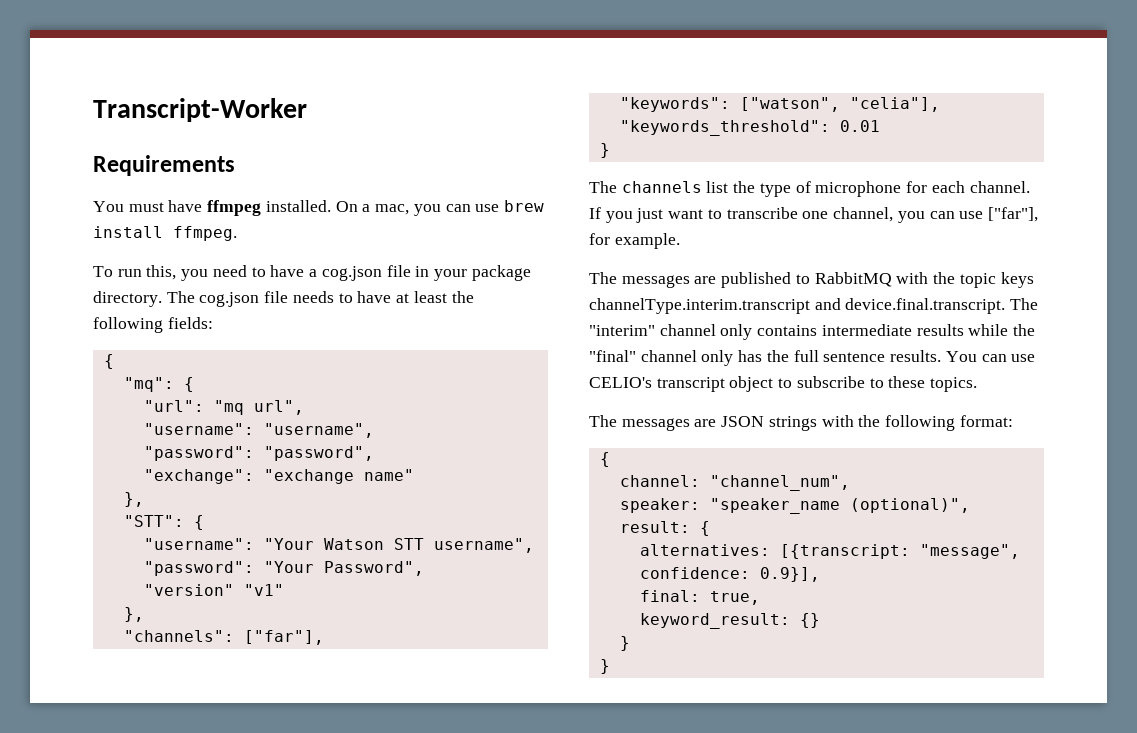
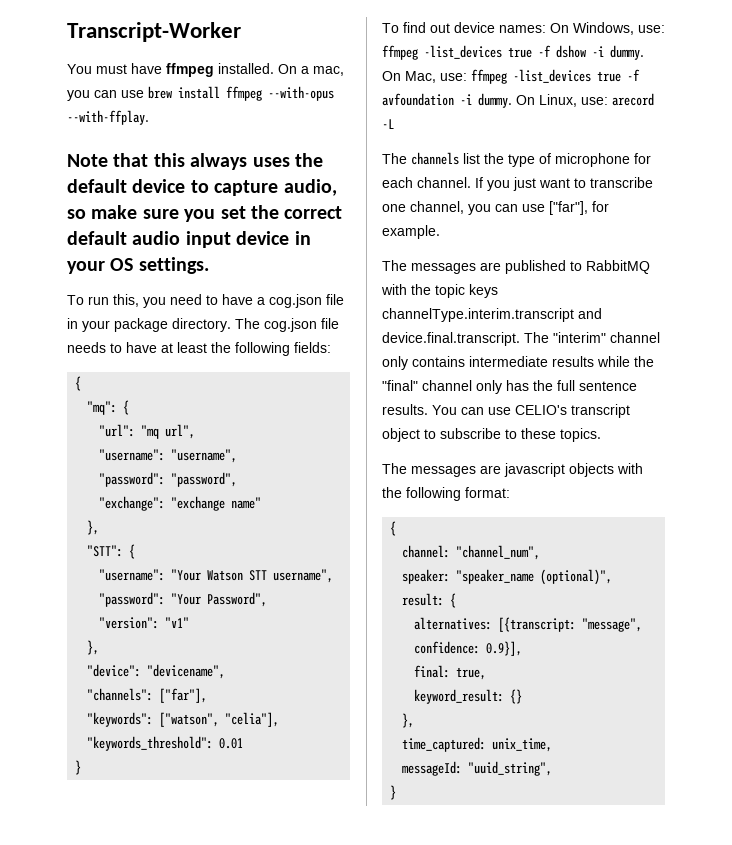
[93,155,235,176] // Requirements -> (241, 32) none
[173,226,237,241] ffmpeg. -> [226,86,334,101] [67,110,149,125] [67,153,323,170] [67,179,337,196] [67,205,343,222] [67,231,311,248] [67,257,209,274] ffmpeg --with-opus --with-ffplay. // Note that this always uses the default device to capture audio, so make sure you set the correct default audio input device in your OS settings.
[143,584,234,596] "version" -> [99,617,160,629] "version":
(144, 614) none -> [87,664,226,679] // "device": "devicename",
(610, 150) none -> [382,22,665,35] [382,45,644,60] [382,69,640,84] [382,93,654,108] [382,119,394,129] // To find out device names: On Windows, use: ffmpeg -list_devices true -f dshow -i dummy. On Mac, use: ffmpeg -list_devices true -f avfoundation -i dummy. On Linux, use: arecord -L
[721,416,817,431] JSON strings -> [504,463,614,477] javascript objects
[619,636,630,651] } -> [402,713,415,728] [402,737,553,752] [402,761,553,776] }, // time_captured: unix_time, // messageId: "uuid_string",

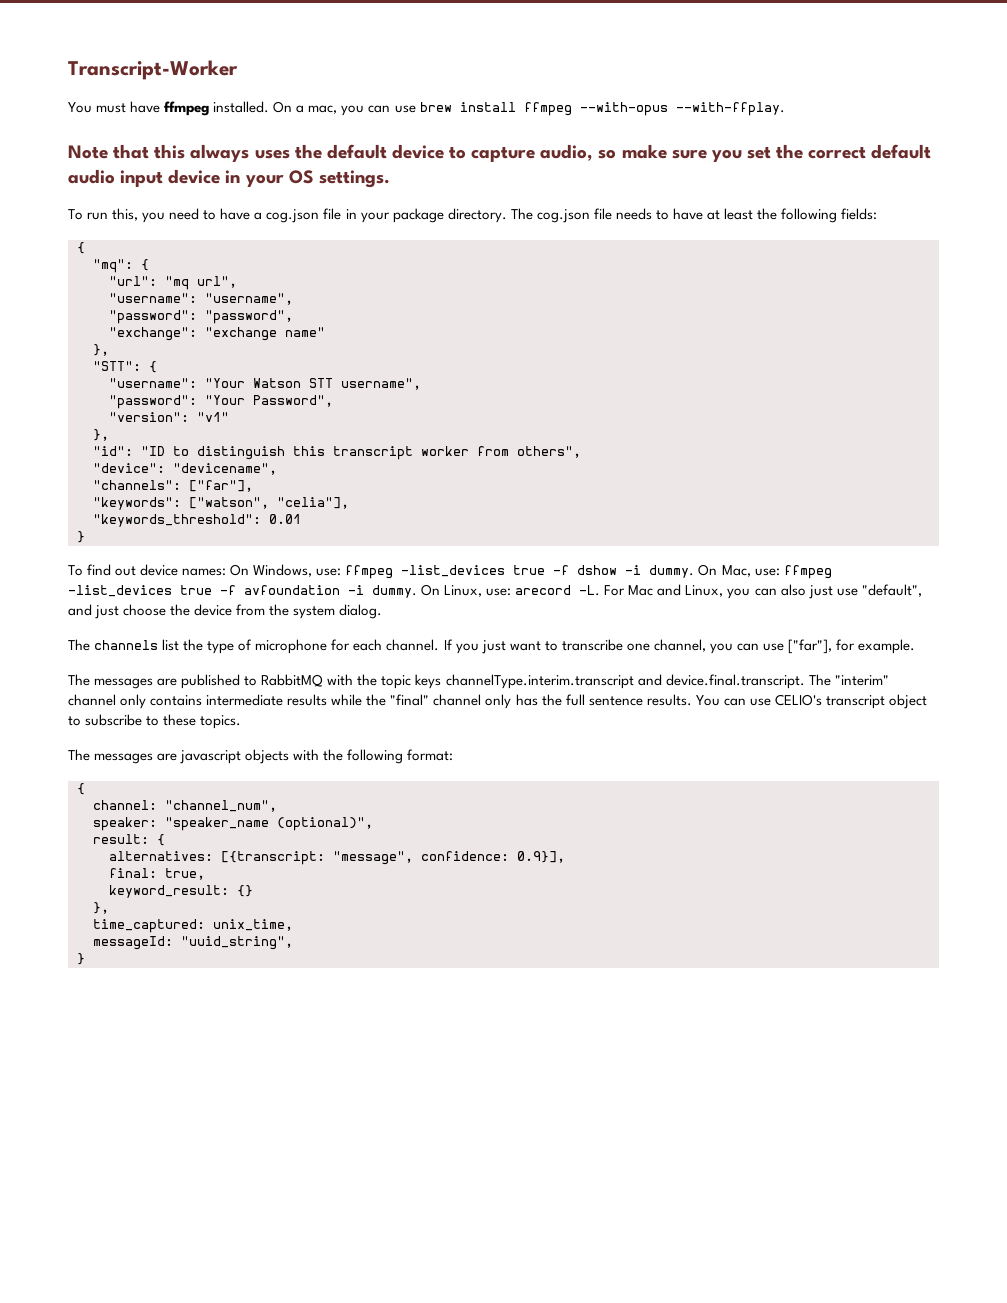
(100, 647) none -> [93,446,581,460] // "id": "ID to distinguish this transcript worker from others",
[382,119,394,129] -L -> [579,584,922,599] [68,604,383,619] -L. For Mac and Linux, you can also just use "default", and just choose the device from the system dialog.

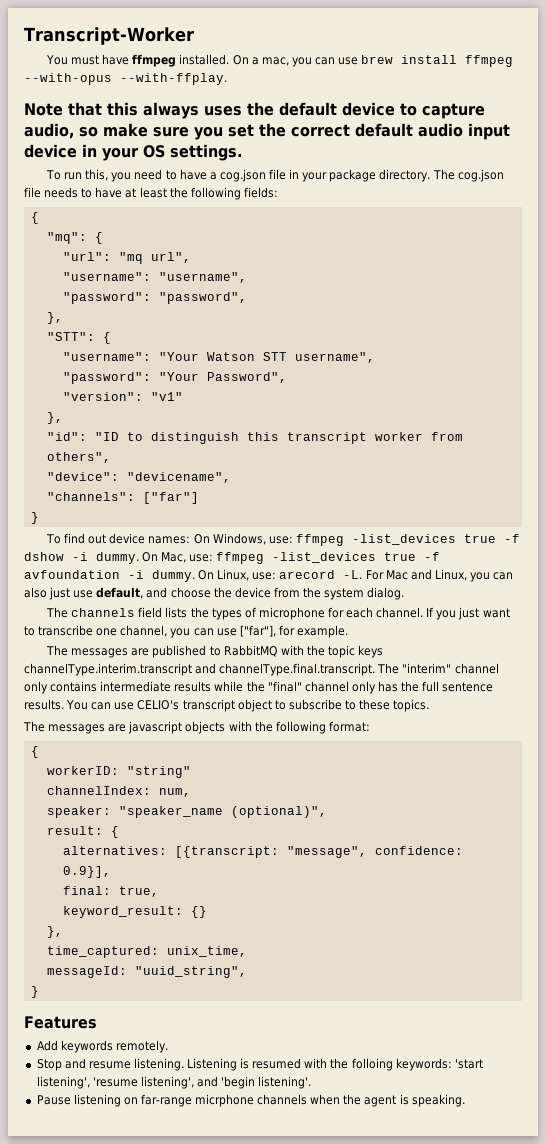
[109,327,325,341] // "exchange": "exchange name" -> (247, 298) none
[189,480,253,492] [93,497,349,510] [93,514,301,527] ["far"], // "keywords": ["watson", "celia"], // "keywords_threshold": 0.01 -> [142,492,199,504] ["far"]
[861,584,922,597] [68,604,120,619] "default", and just -> [96,587,168,599] default, and
[162,639,235,654] list the type -> [138,607,242,620] field lists the types
[665,674,805,689] device.final.transcript. -> [219,663,376,676] channelType.final.transcript.
[93,800,277,812] channel: "channel_num", -> [46,766,191,778] [46,786,191,797] workerID: "string" // channelIndex: num,
(85, 959) none -> [24,1016,97,1029] [36,1040,168,1053] [36,1058,483,1071] [36,1076,312,1089] [36,1094,465,1107] // Features // Add keywords remotely. // Stop and resume listening. Listening is resumed with the folloing keywords: 'start listening', 'resume listening', and 'begin listening'. // Pause listening on far-range micrphone channels when the agent is speaking.

